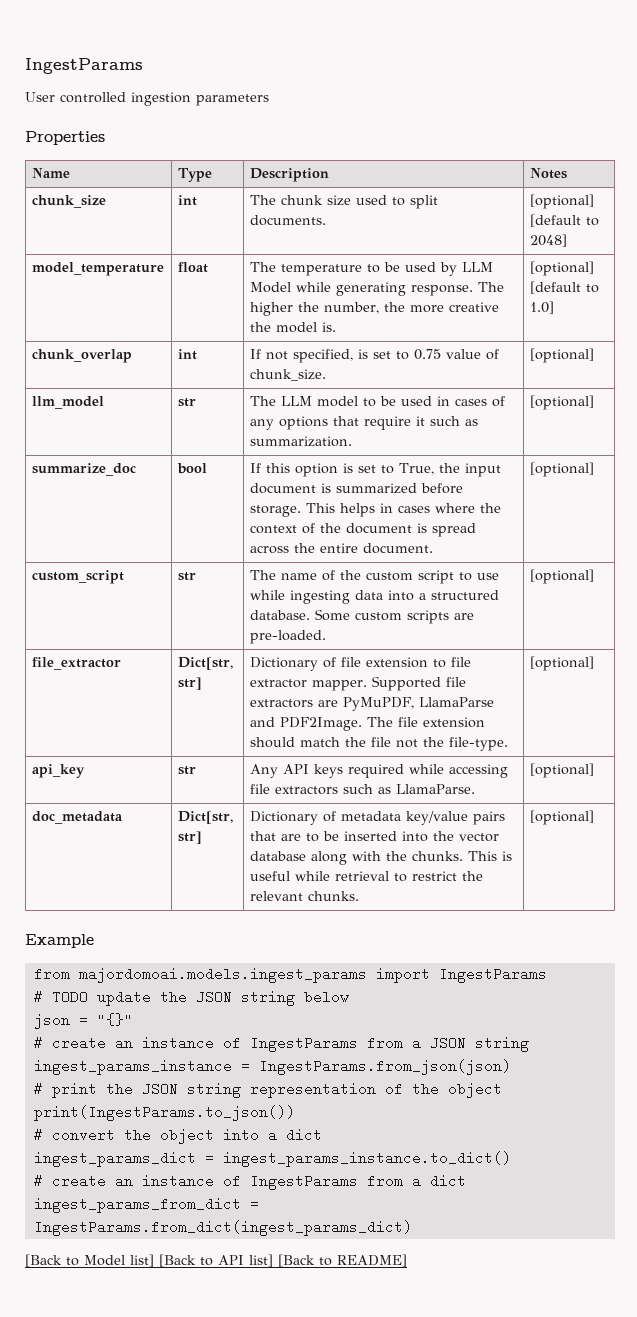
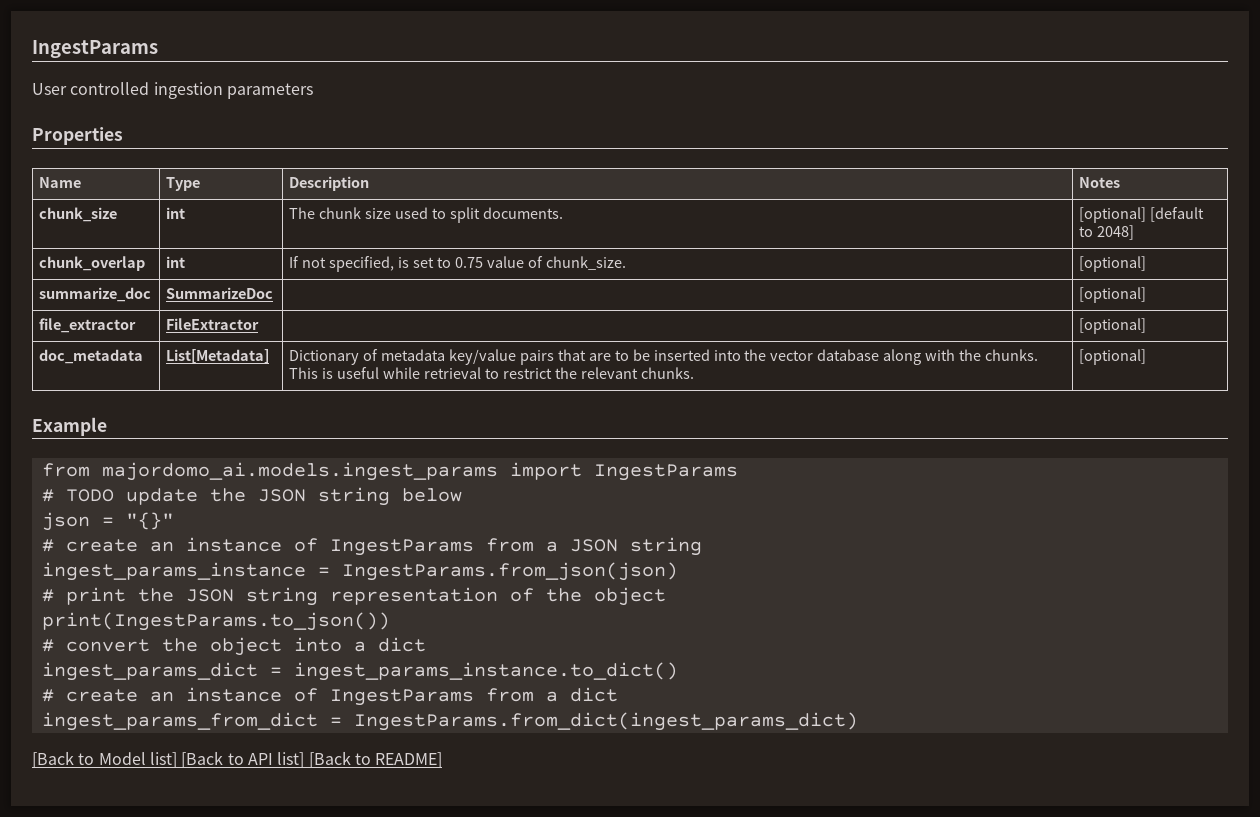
[31,262,164,276] [177,262,208,273] [249,262,493,276] [249,282,504,296] [249,302,499,316] [249,322,336,333] [529,261,594,276] [529,281,599,294] [529,301,554,314] // model_temperature | float | The temperature to be used by LLM Model while generating response. The higher the number, the more creative the model is. | [optional] [default to 1.0] -> (1135, 232) none
[31,396,104,409] [177,398,196,407] [249,396,505,407] [249,416,478,430] [249,436,352,447] [529,395,594,410] [31,463,136,476] [176,463,207,474] [249,463,501,477] [249,483,463,494] [249,503,501,517] [249,523,476,537] [249,543,433,554] [529,462,594,477] [31,570,124,584] [177,572,196,581] [249,570,499,584] [249,590,499,604] [249,609,474,624] [249,630,326,644] [529,569,594,584] [31,657,121,670] [177,657,233,670] [177,677,202,690] [249,657,471,671] [249,676,466,691] [249,697,494,711] [249,717,485,731] [249,737,508,751] [529,656,594,671] [31,764,85,778] [177,766,196,775] [249,764,508,778] [249,784,475,795] llm_model | str | The LLM model to be used in cases of any options that require it such as summarization. | [optional] // summarize_doc | bool | If this option is set to True, the input document is summarized before storage. This helps in cases where the context of the document is spread across the entire document. | [optional] // custom_script | str | The name of the custom script to use while ingesting data into a structured database. Some custom scripts are pre-loaded. | [optional] // file_extractor | Dict[str, str] | Dictionary of file extension to file extractor mapper. Supported file extractors are PyMuPDF, LlamaParse and PDF2Image. The file extension should match the file not the file-type. | [optional] // api_key | str | Any API keys required while accessing file extractors such as LlamaParse. -> [39,287,152,302] [166,287,274,299] [1079,287,1147,303] [39,318,137,333] [166,318,260,330] summarize_doc | SummarizeDoc | | [optional] // file_extractor | FileExtractor |
[177,811,233,824] [177,831,202,844] Dict[str, str] -> [166,349,270,364] List[Metadata]
[78,967,367,983] majordomoai.models.ingest_params -> [101,462,498,481] majordomo_ai.models.ingest_params

